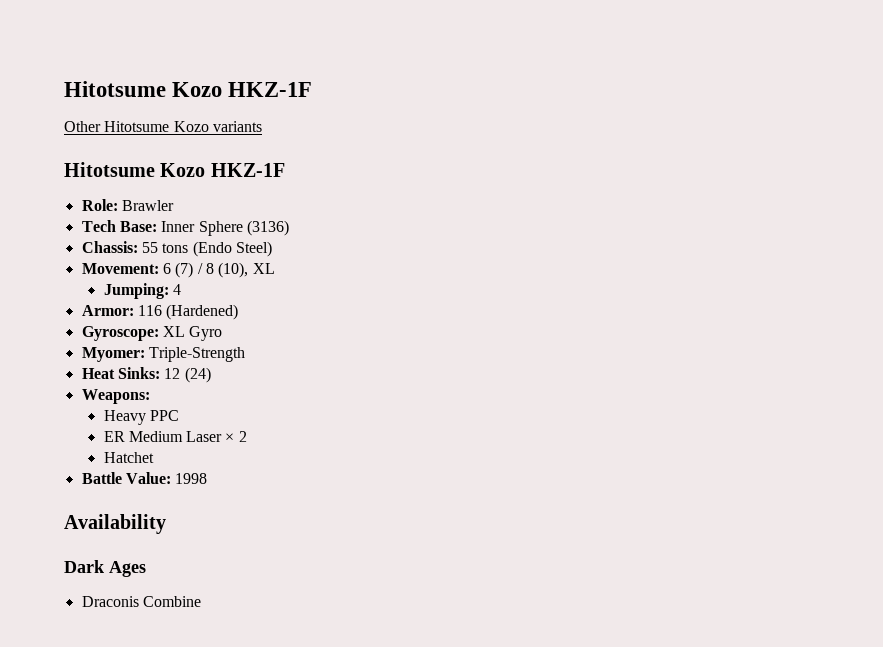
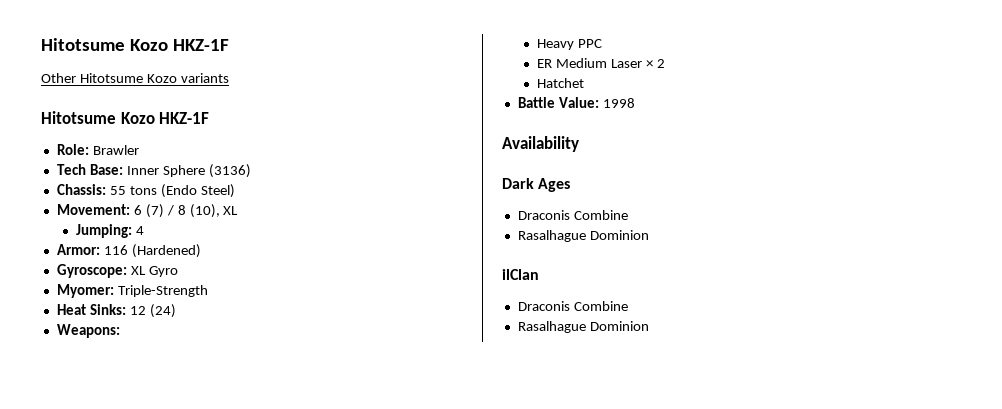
(201, 601) none -> [517,230,649,242] [502,269,539,280] [517,301,628,311] [517,321,649,333] // Rasalhague Dominion // ilClan // Draconis Combine // Rasalhague Dominion

